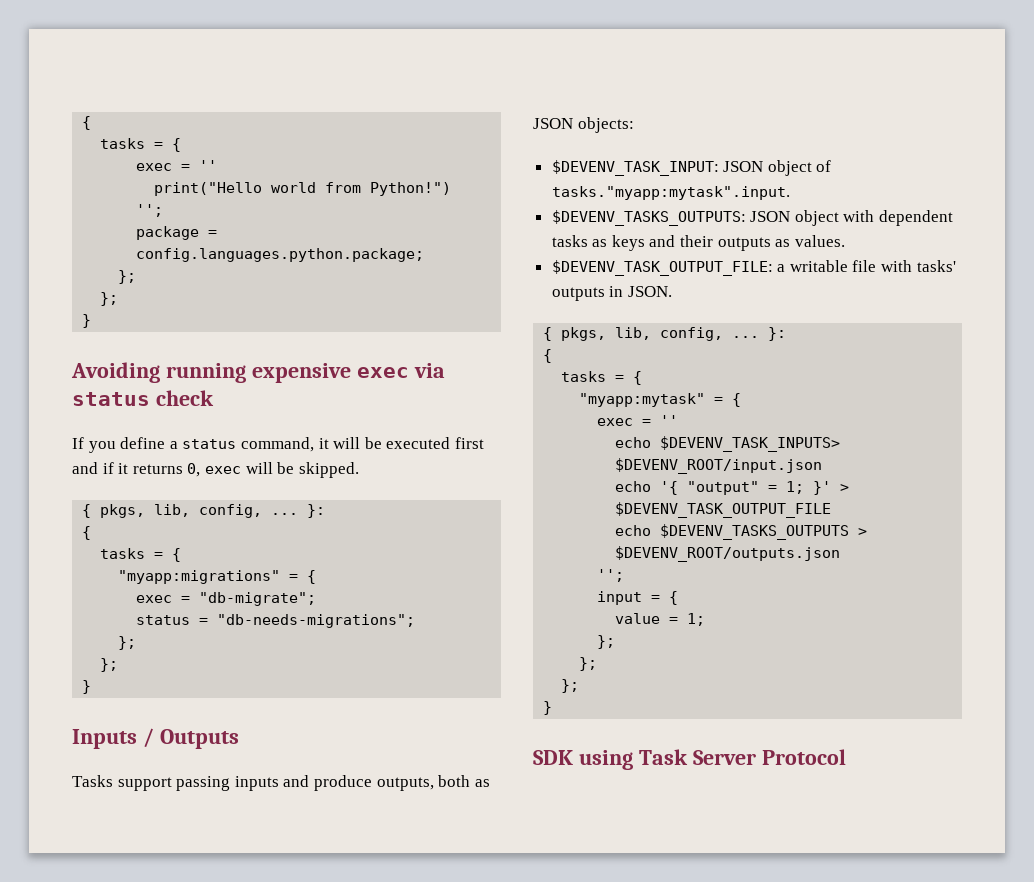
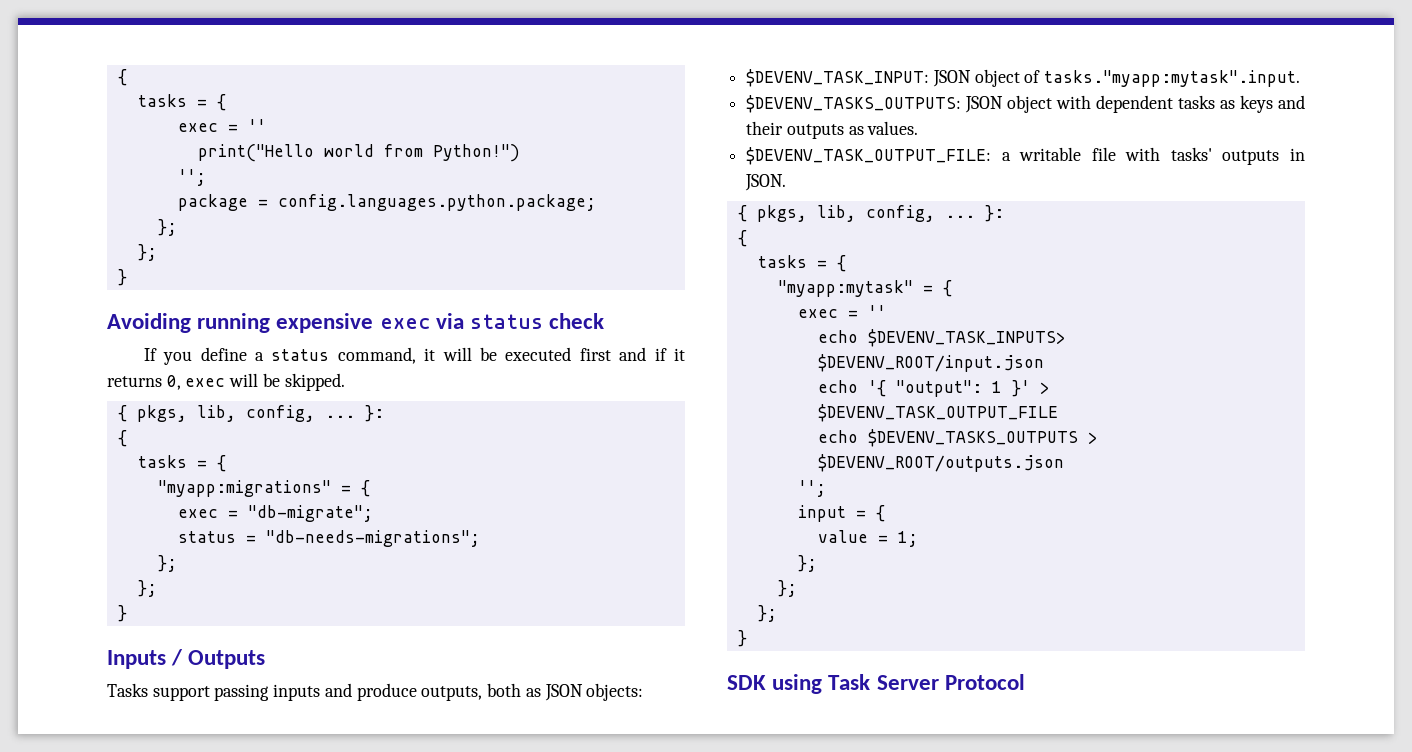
[687,481,805,495] "output" = 1; -> [895,380,1002,397] "output": 1

